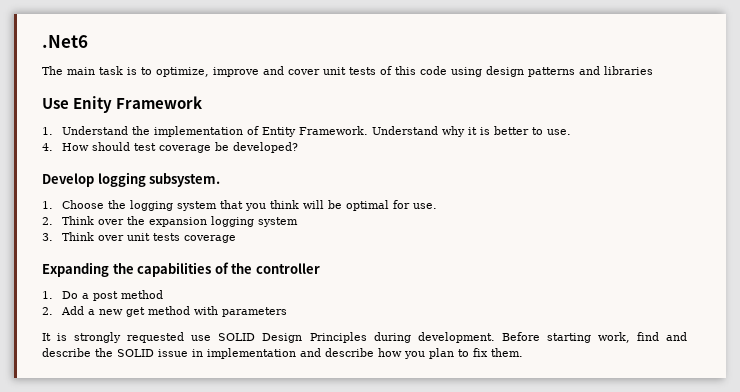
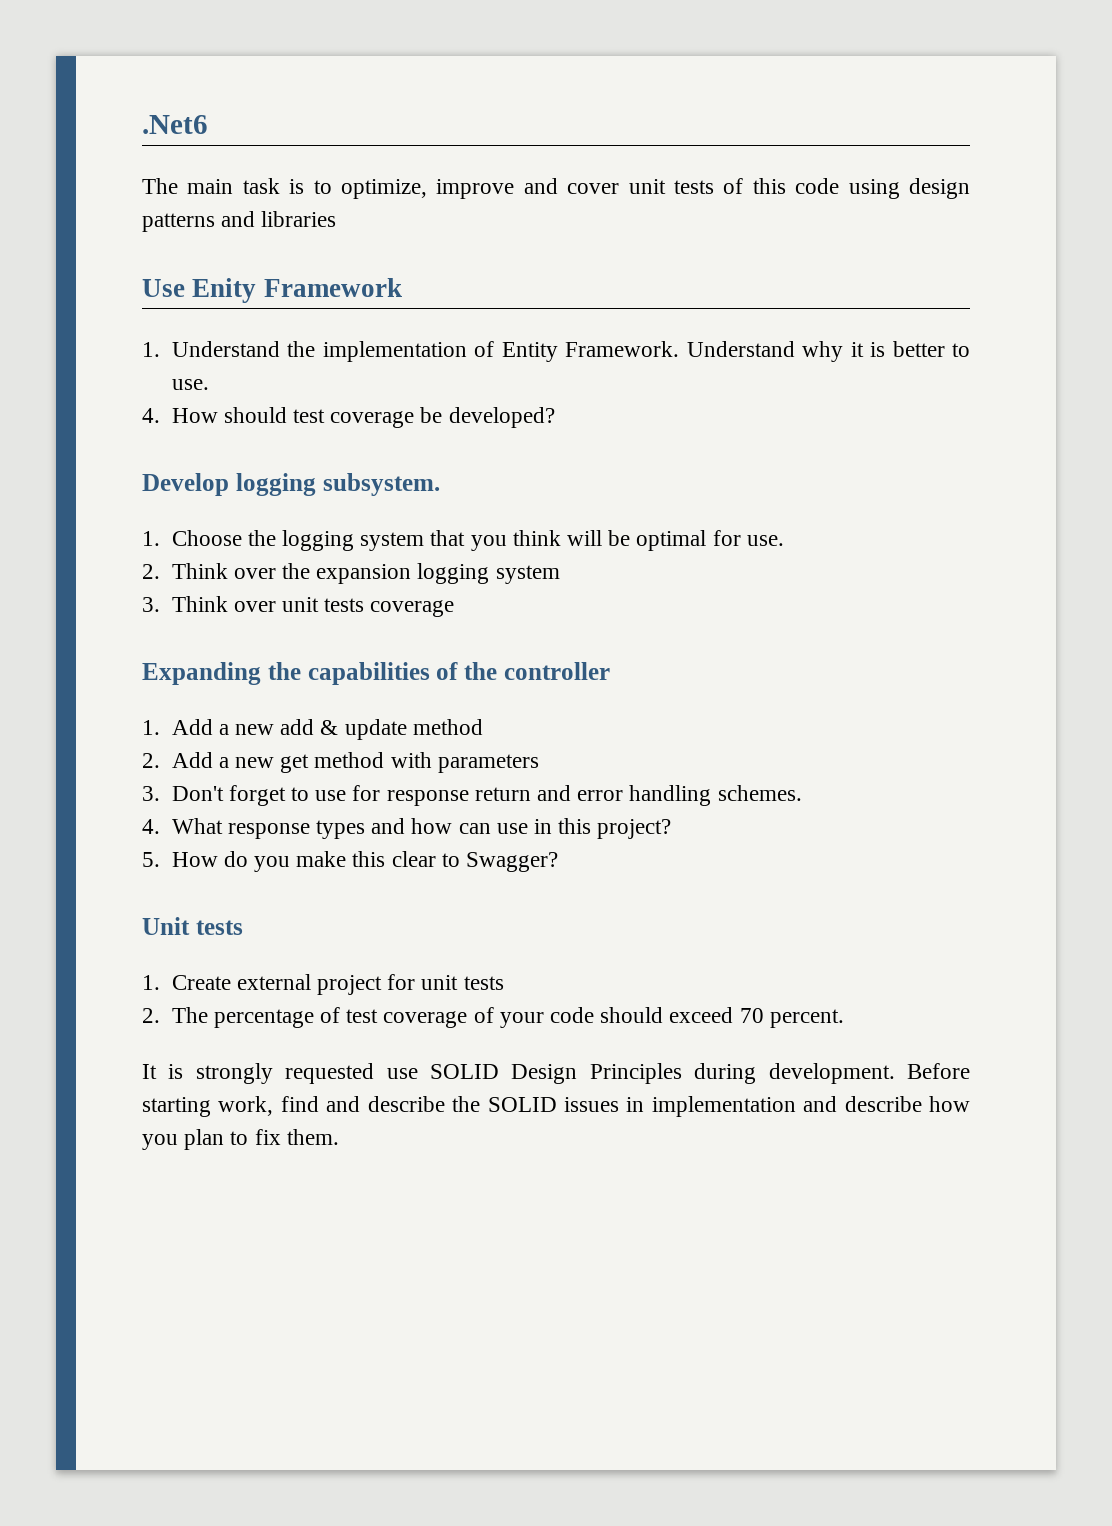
[62,291,119,301] Do a post -> [171,719,407,740] Add a new add & update
(288, 312) none -> [142,785,802,806] [142,818,672,839] [142,851,558,872] [142,917,243,935] [142,974,504,995] [142,1007,844,1028] // 3. Don't forget to use for response return and error handling schemes. // 4. What response types and how can use in this project? // 5. How do you make this clear to Swagger? // Unit tests // 1. Create external project for unit tests // 2. The percentage of test coverage of your code should exceed 70 percent.
[158,349,188,357] issue -> [563,1097,619,1112] issues

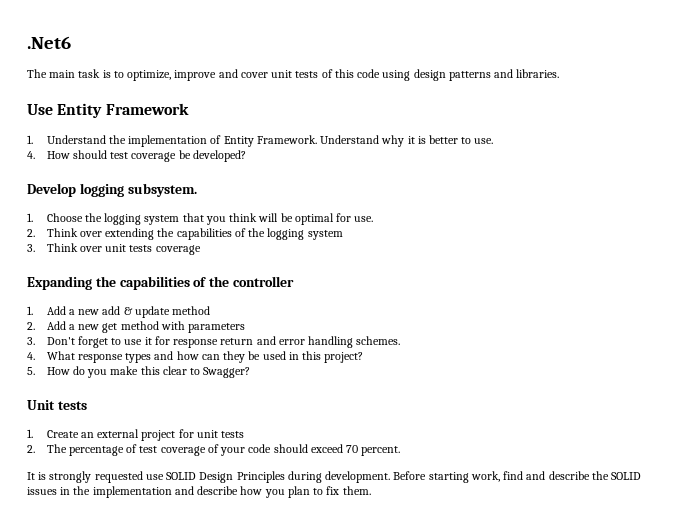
[261,211,337,227] libraries -> [516,69,560,78] libraries.
[192,278,257,303] Enity -> [57,103,103,118] Entity
[281,563,412,584] the expansion -> [105,228,266,240] extending the capabilities of the
(347, 795) none -> [144,337,152,345] it
[496,823,528,834] use -> [223,351,286,363] they be used
(231, 982) none -> [80,432,94,438] an
(645, 1104) none -> [73,486,91,495] the

